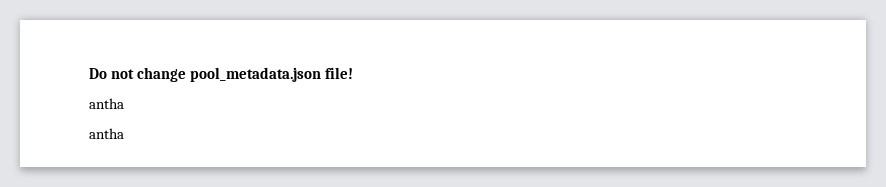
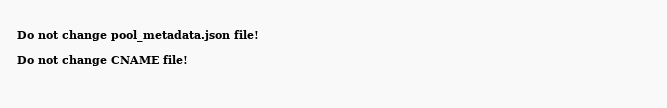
[89,98,124,109] [89,128,124,139] antha // antha -> [17,55,188,66] Do not change CNAME file!

